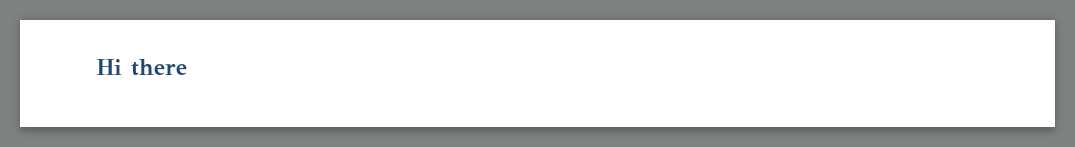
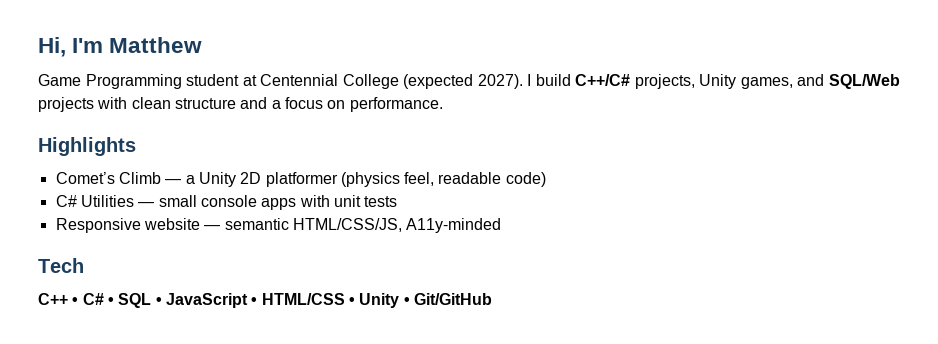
[96,59,187,76] Hi there -> [38,37,203,57] [38,74,900,89] [38,97,443,112] [38,137,136,156] [55,172,546,187] [55,195,398,210] [55,218,502,233] [38,258,84,273] [38,293,492,308] Hi, I'm Matthew // Game Programming student at Centennial College (expected 2027). I build C++/C# projects, Unity games, and SQL/Web projects with clean structure and a focus on performance. // Highlights // Comet’s Climb — a Unity 2D platformer (physics feel, readable code) // C# Utilities — small console apps with unit tests // Responsive website — semantic HTML/CSS/JS, A11y-minded // Tech // C++ • C# • SQL • JavaScript • HTML/CSS • Unity • Git/GitHub

